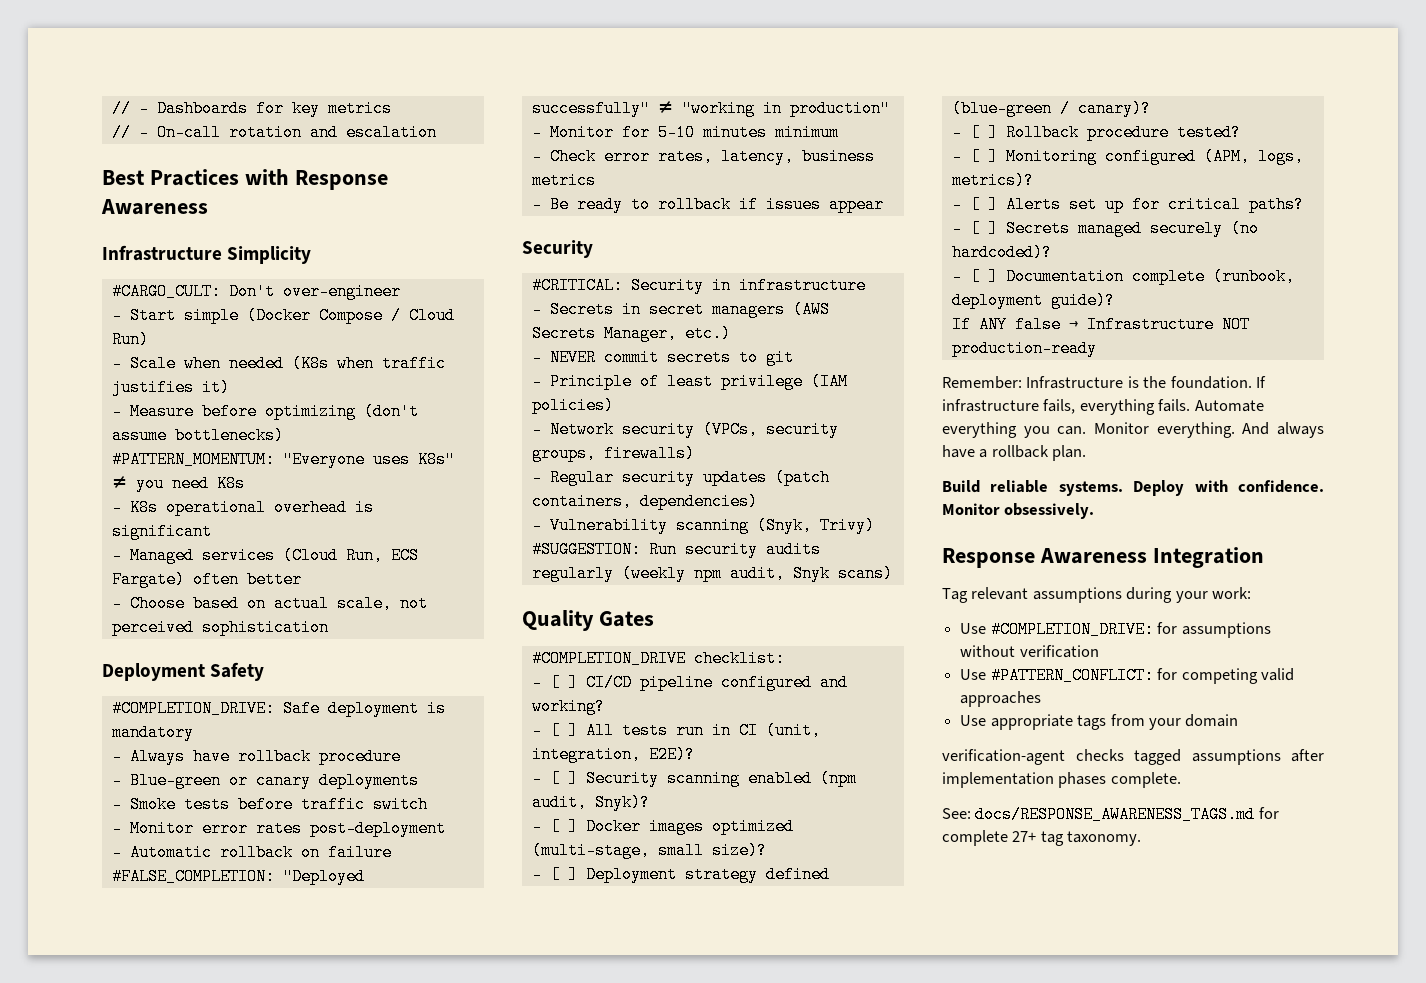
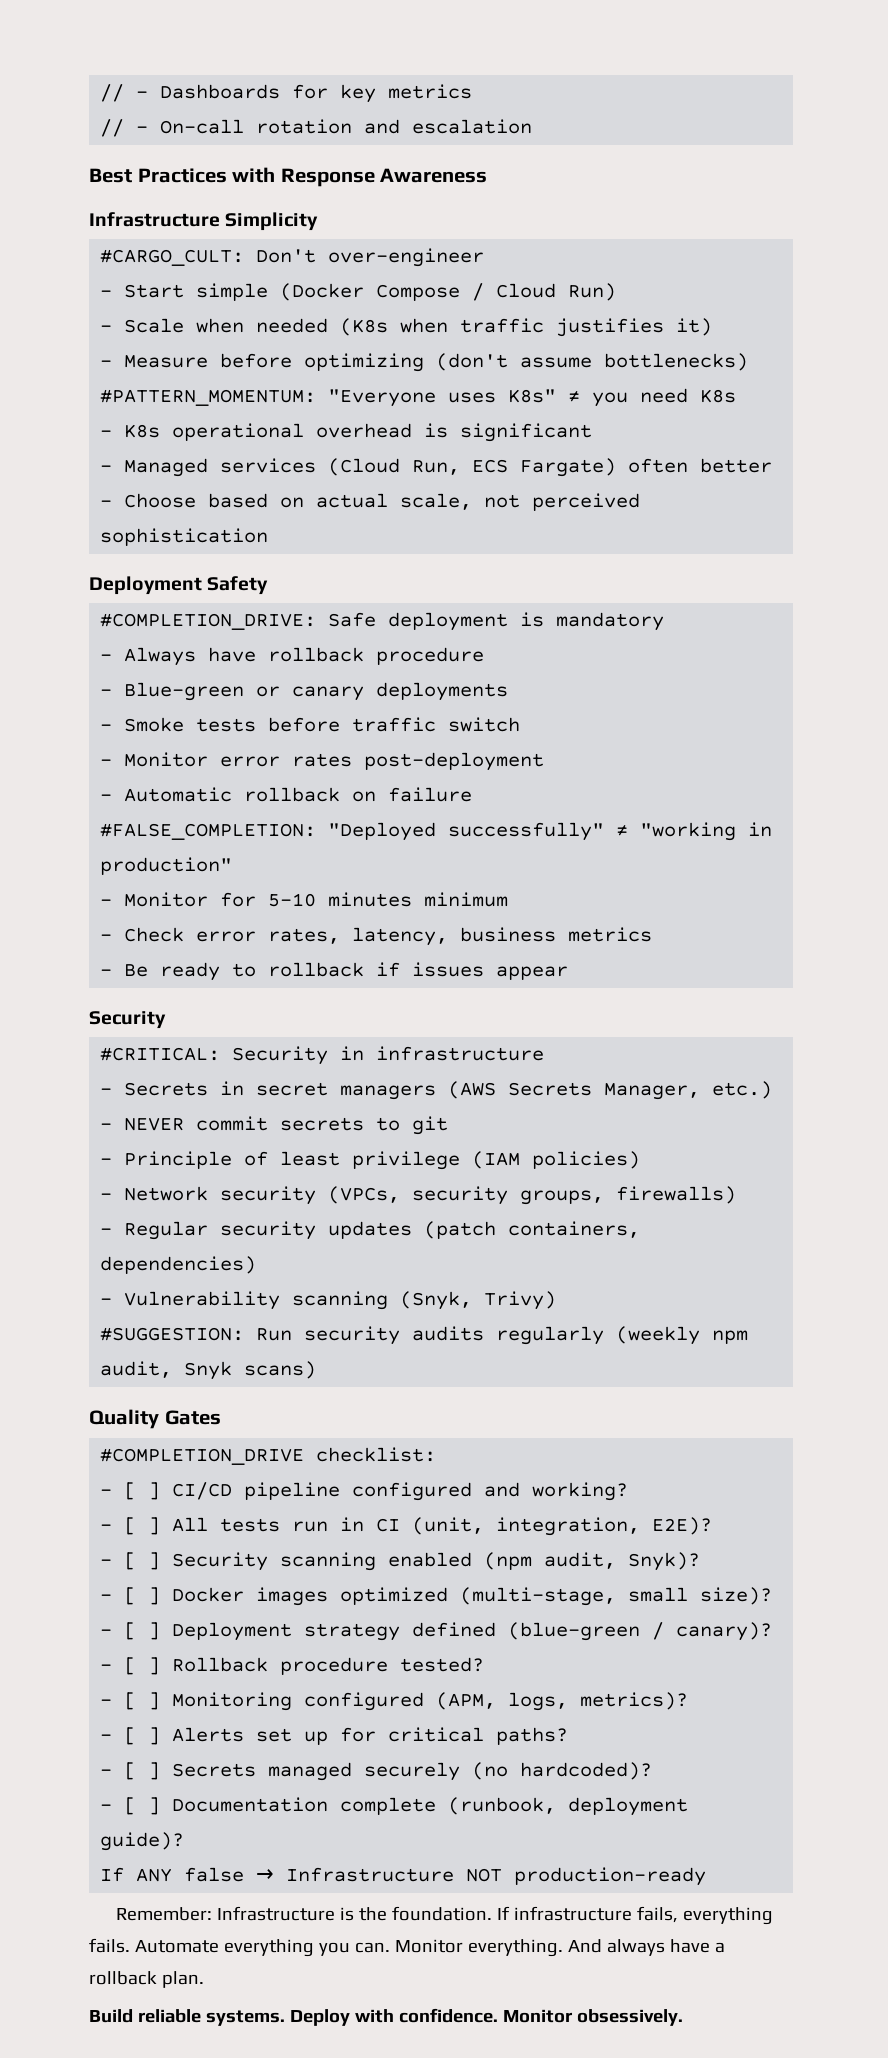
[942,547,1264,568] [942,587,1252,603] [960,621,1271,638] [960,645,1099,658] [960,667,1294,684] [960,691,1042,707] [960,714,1239,730] [942,749,1324,765] [942,772,1181,788] [942,806,1279,823] [942,830,1142,846] // Response Awareness Integration // Tag relevant assumptions during your work: // Use #COMPLETION_DRIVE: for assumptions without verification // Use #PATTERN_CONFLICT: for competing valid approaches // Use appropriate tags from your domain // verification-agent checks tagged assumptions after implementation phases complete. // See: docs/RESPONSE_AWARENESS_TAGS.md for complete 27+ tag taxonomy. -> (683, 2017) none

